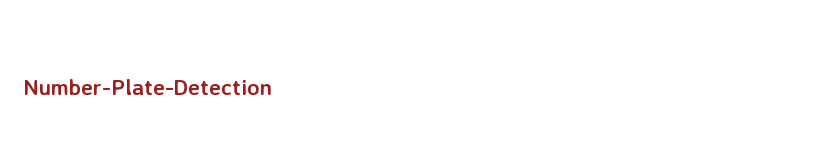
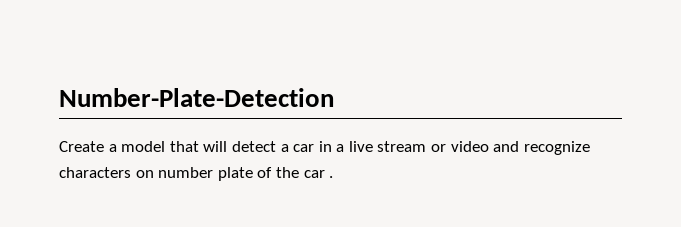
(272, 87) none -> [59,141,590,155] [59,167,334,181] // Create a model that will detect a car in a live stream or video and recognize characters on number plate of the car .

